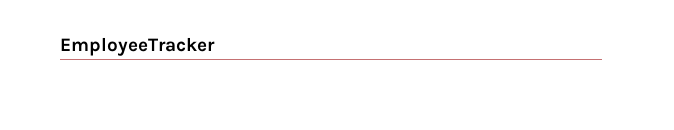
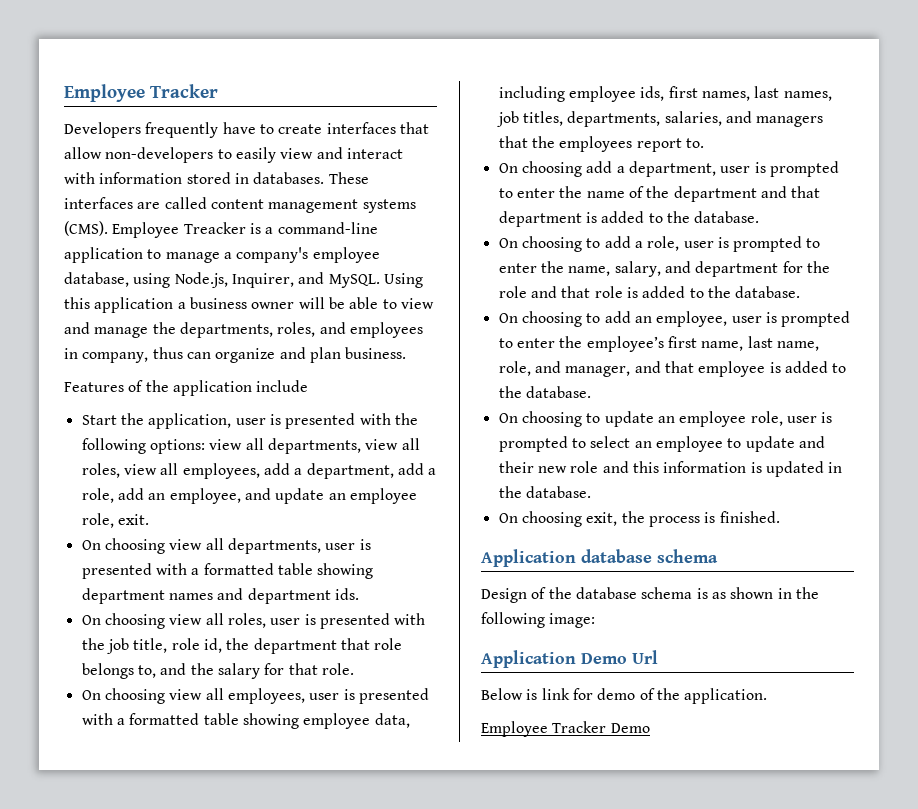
[60,37,215,56] EmployeeTracker -> [64,84,218,102] [64,122,429,138] [64,147,403,163] [64,172,369,184] [64,197,416,213] [64,221,378,238] [64,247,380,263] [64,272,423,288] [64,297,434,313] [64,322,423,338] [64,347,407,363] [64,380,309,396] [81,413,418,429] [81,438,420,454] [81,463,437,479] [81,488,417,504] [81,513,149,528] [81,538,371,554] [81,563,374,579] [81,588,359,604] [81,613,426,629] [81,638,403,654] [81,663,354,679] [81,688,429,704] [81,713,410,729] [498,86,832,102] [496,111,824,127] [498,136,704,152] [498,161,839,177] [498,186,821,202] [498,211,760,227] [498,236,821,252] [498,261,830,277] [498,286,801,298] [498,311,851,327] [498,336,819,352] [498,361,847,377] [498,386,591,398] [498,411,833,427] [498,436,825,452] [498,461,843,477] [498,486,591,498] [498,511,780,527] [481,549,718,567] [481,587,819,603] [481,612,596,628] [481,650,658,668] [481,688,768,704] [481,721,650,737] Employee Tracker // Developers frequently have to create interfaces that allow non-developers to easily view and interact with information stored in databases. These interfaces are called content management systems (CMS). Employee Treacker is a command-line application to manage a company's employee database, using Node.js, Inquirer, and MySQL. Using this application a business owner will be able to view and manage the departments, roles, and employees in company, thus can organize and plan business. // Features of the application include // Start the application, user is presented with the following options: view all departments, view all roles, view all employees, add a department, add a role, add an employee, and update an employee role, exit. // On choosing view all departments, user is presented with a formatted table showing department names and department ids. // On choosing view all roles, user is presented with the job title, role id, the department that role belongs to, and the salary for that role. // On choosing view all employees, user is presented with a formatted table showing employee data, including employee ids, first names, last names, job titles, departments, salaries, and managers that the employees report to. // On choosing add a department, user is prompted to enter the name of the department and that department is added to the database. // On choosing to add a role, user is prompted to enter the name, salary, and department for the role and that role is added to the database. // On choosing to add an employee, user is prompted to enter the employee’s first name, last name, role, and manager, and that employee is added to the database. // On choosing to update an employee role, user is prompted to select an employee to update and their new role and this information is updated in the database. // On choosing exit, the process is finished. // Application database schema // Design of the database schema is as shown in the following image: // Application Demo Url // Below is link for demo of the application. // Employee Tracker Demo

